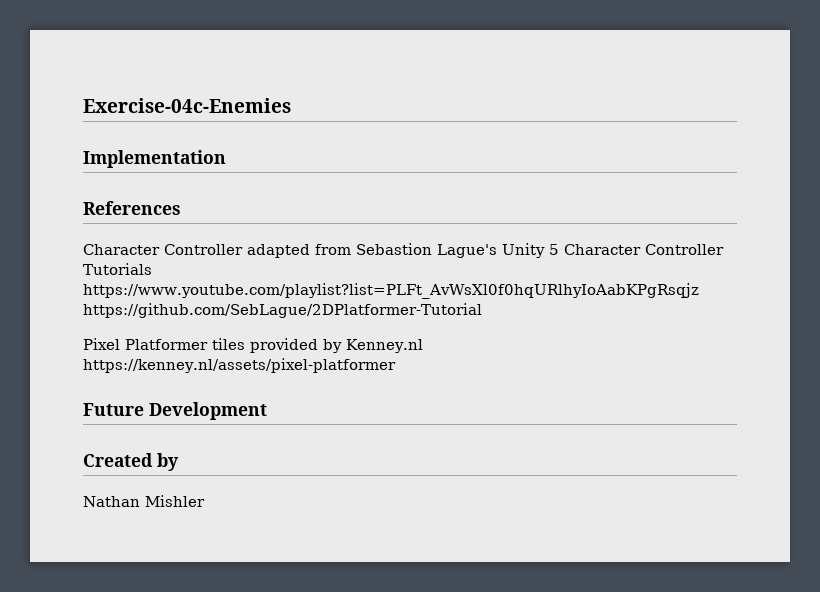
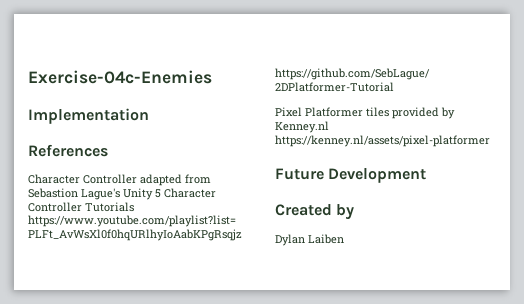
[83,495,205,507] Nathan Mishler -> [275,234,344,246] Dylan Laiben

